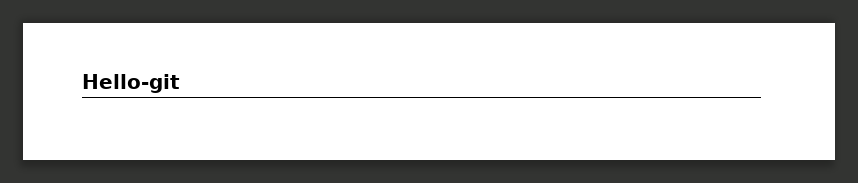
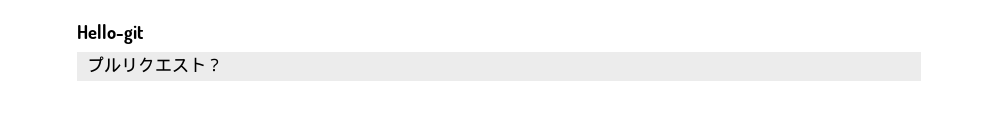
(180, 83) none -> [87,56,224,73] // プルリクエスト？

